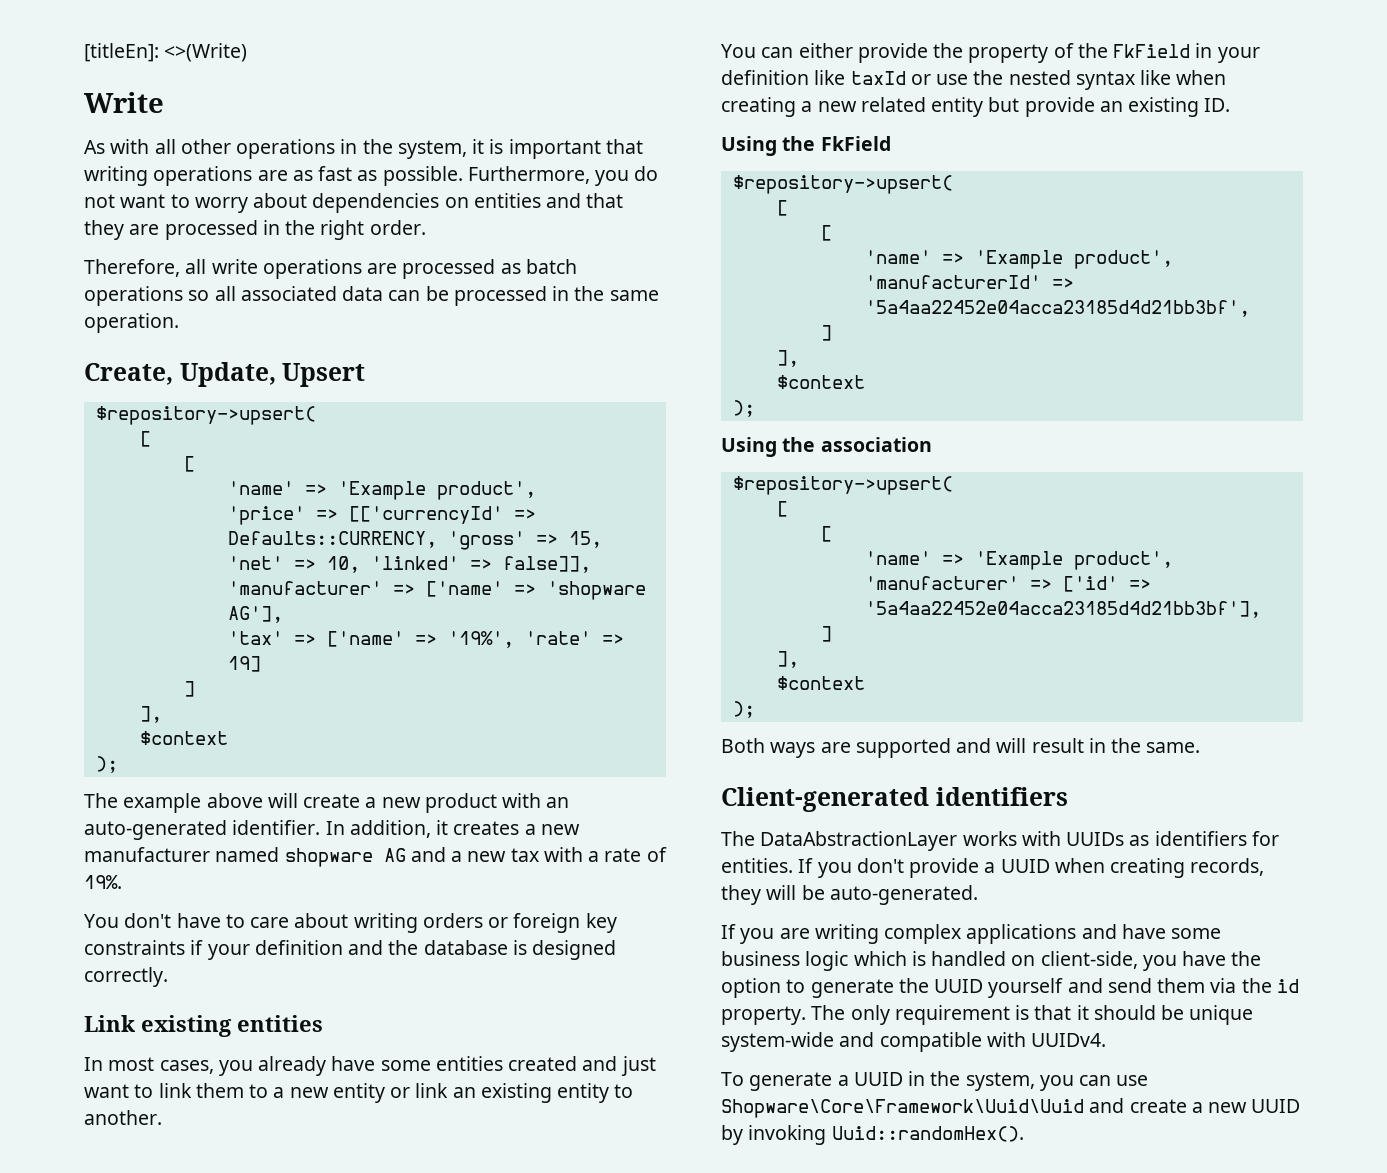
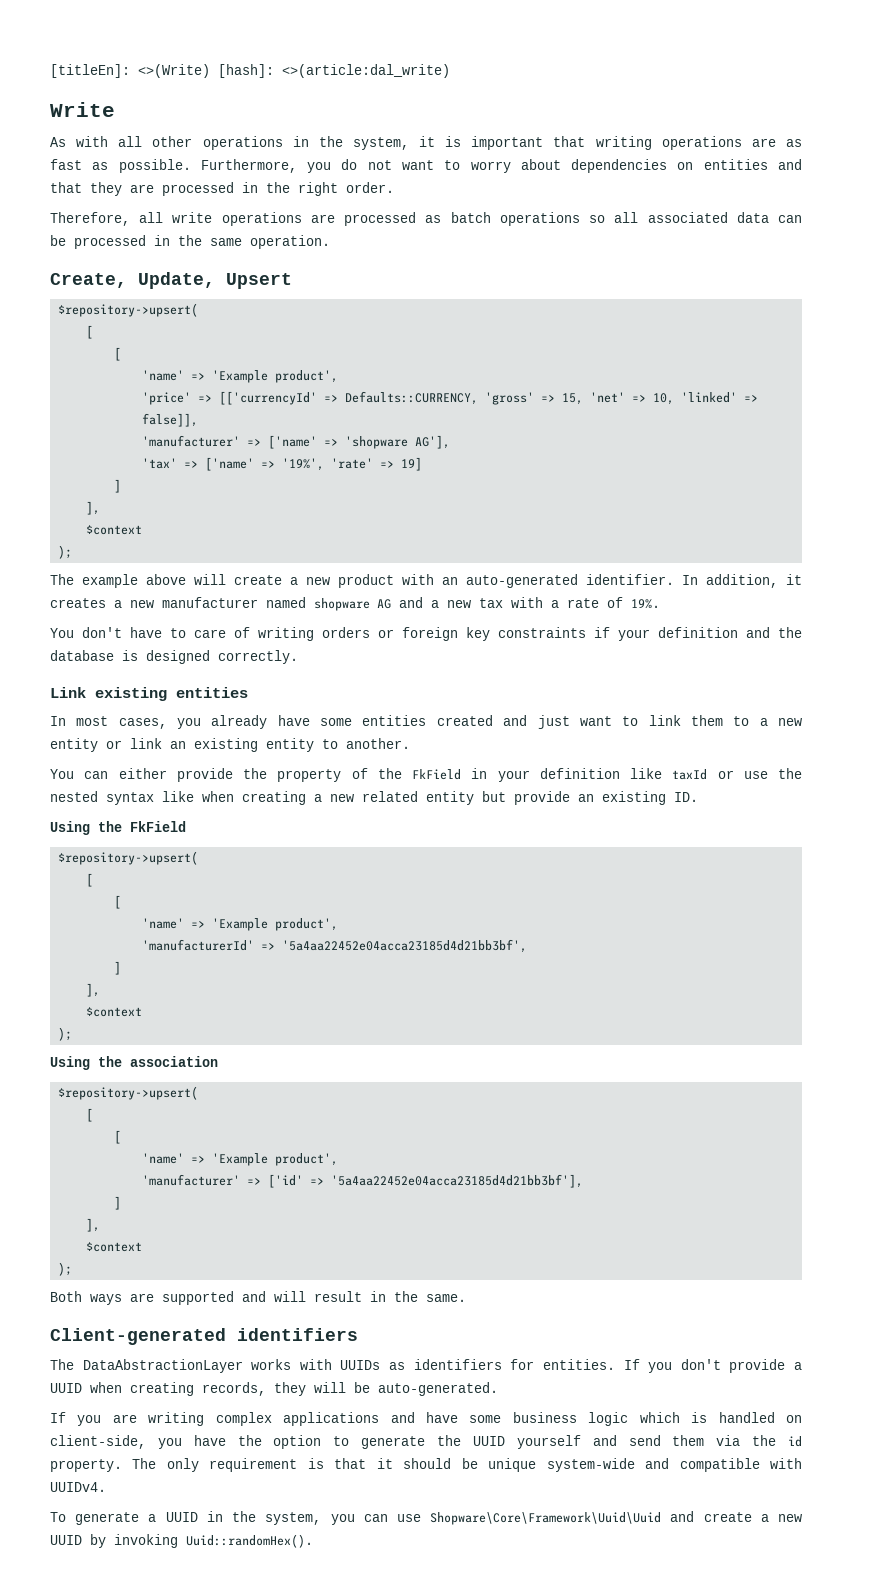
(248, 52) none -> [218,64,450,78] [hash]: <>(article:dal_write)
[294,913,349,928] about -> [234,627,250,638] of

